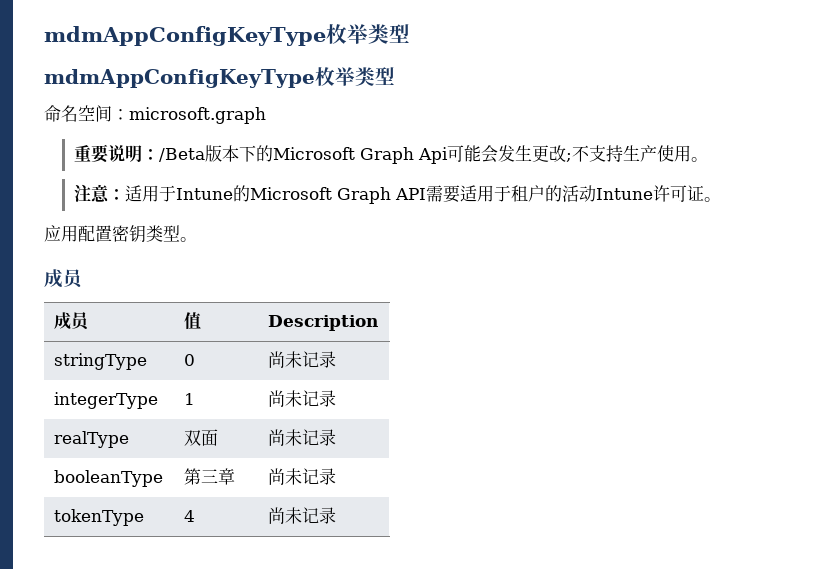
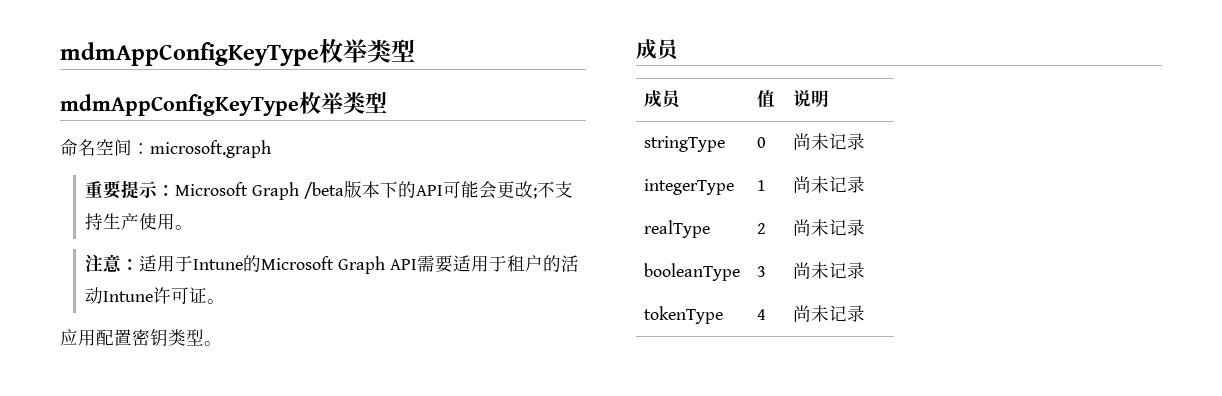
[107,145,532,164] 说明：/Beta版本下的Microsoft Graph Api可能会发生 -> [121,180,497,200] 提示：Microsoft Graph /beta版本下的API可能会
[268,315,379,331] Description -> [793,90,830,107] 说明
[184,429,219,446] 双面 -> [757,223,767,234] 2
[184,468,236,485] 第三章 -> [757,266,767,277] 3

